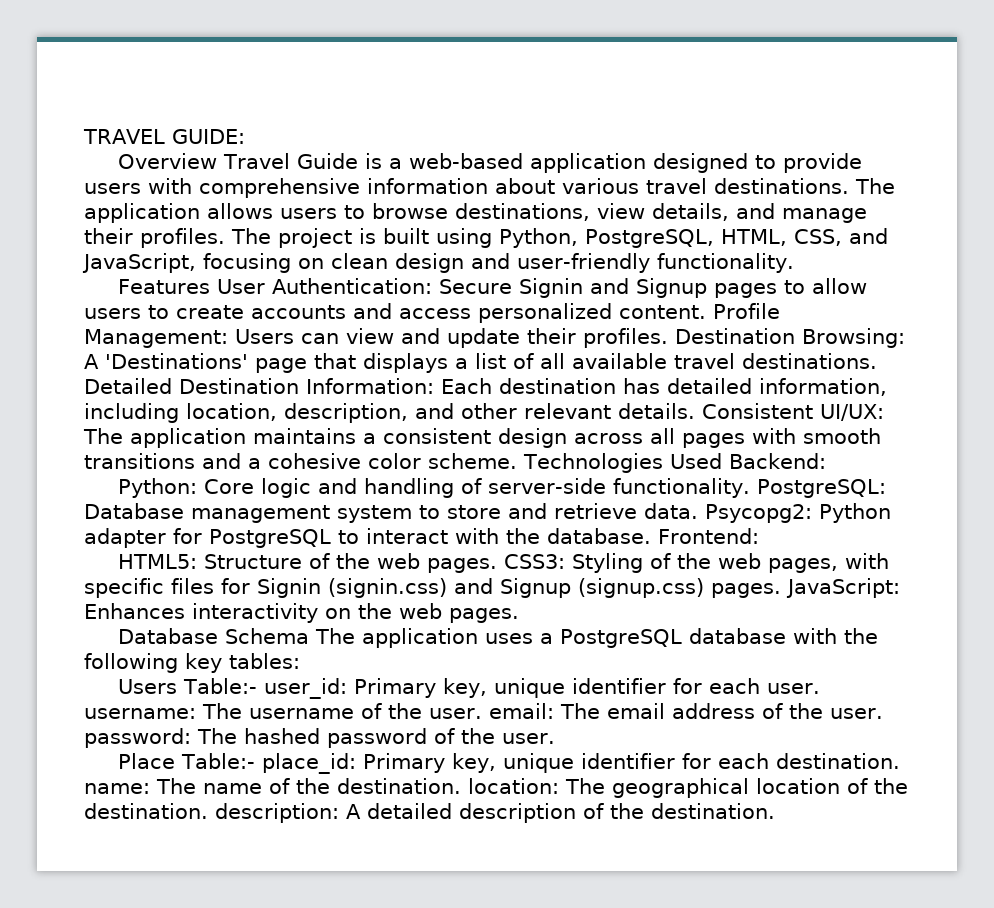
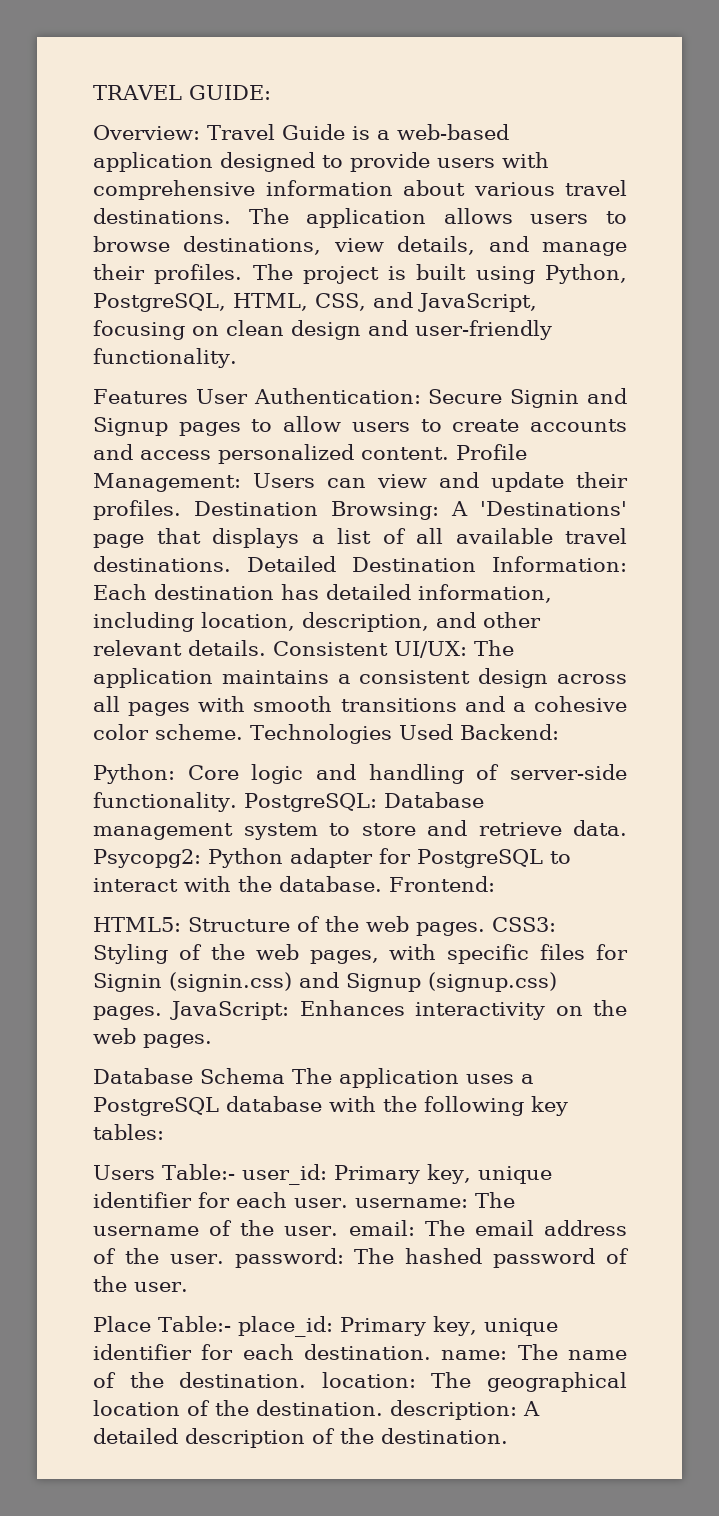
[118,153,218,169] Overview -> [93,125,200,140] Overview:

